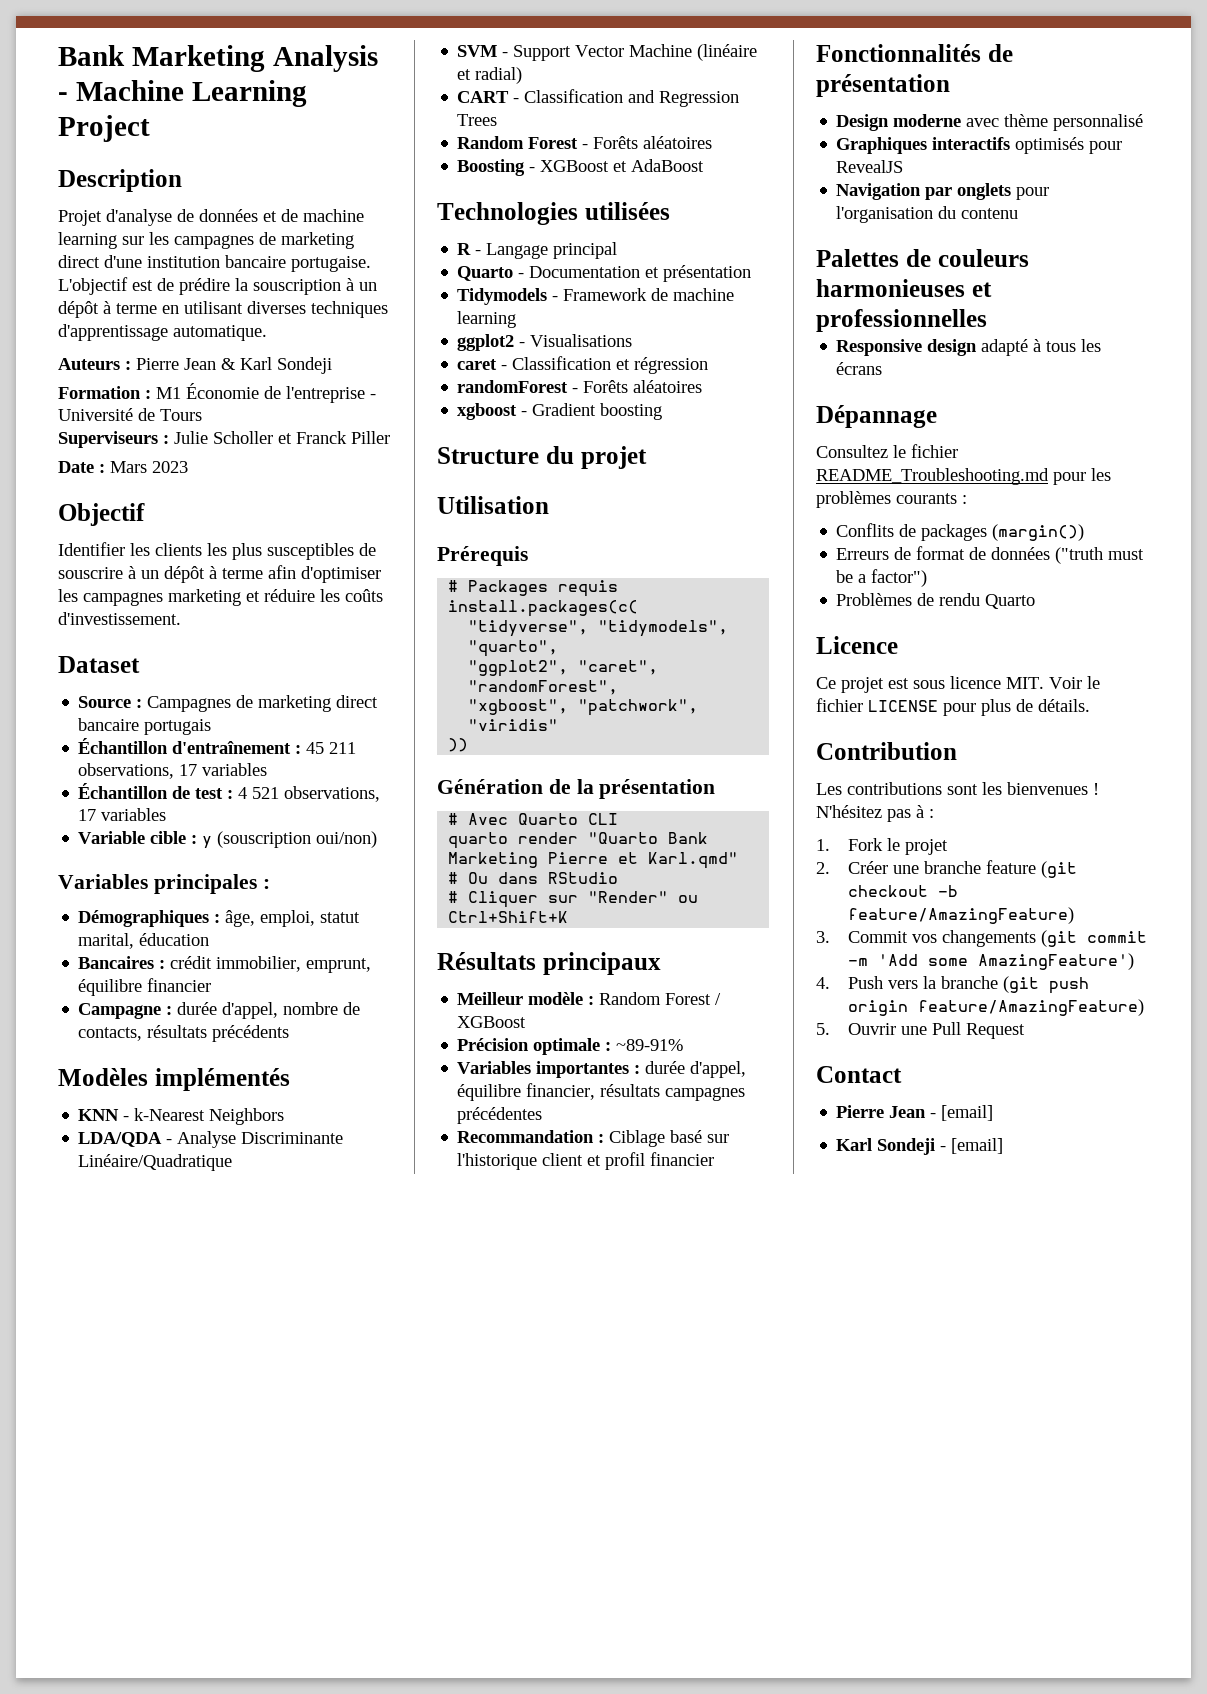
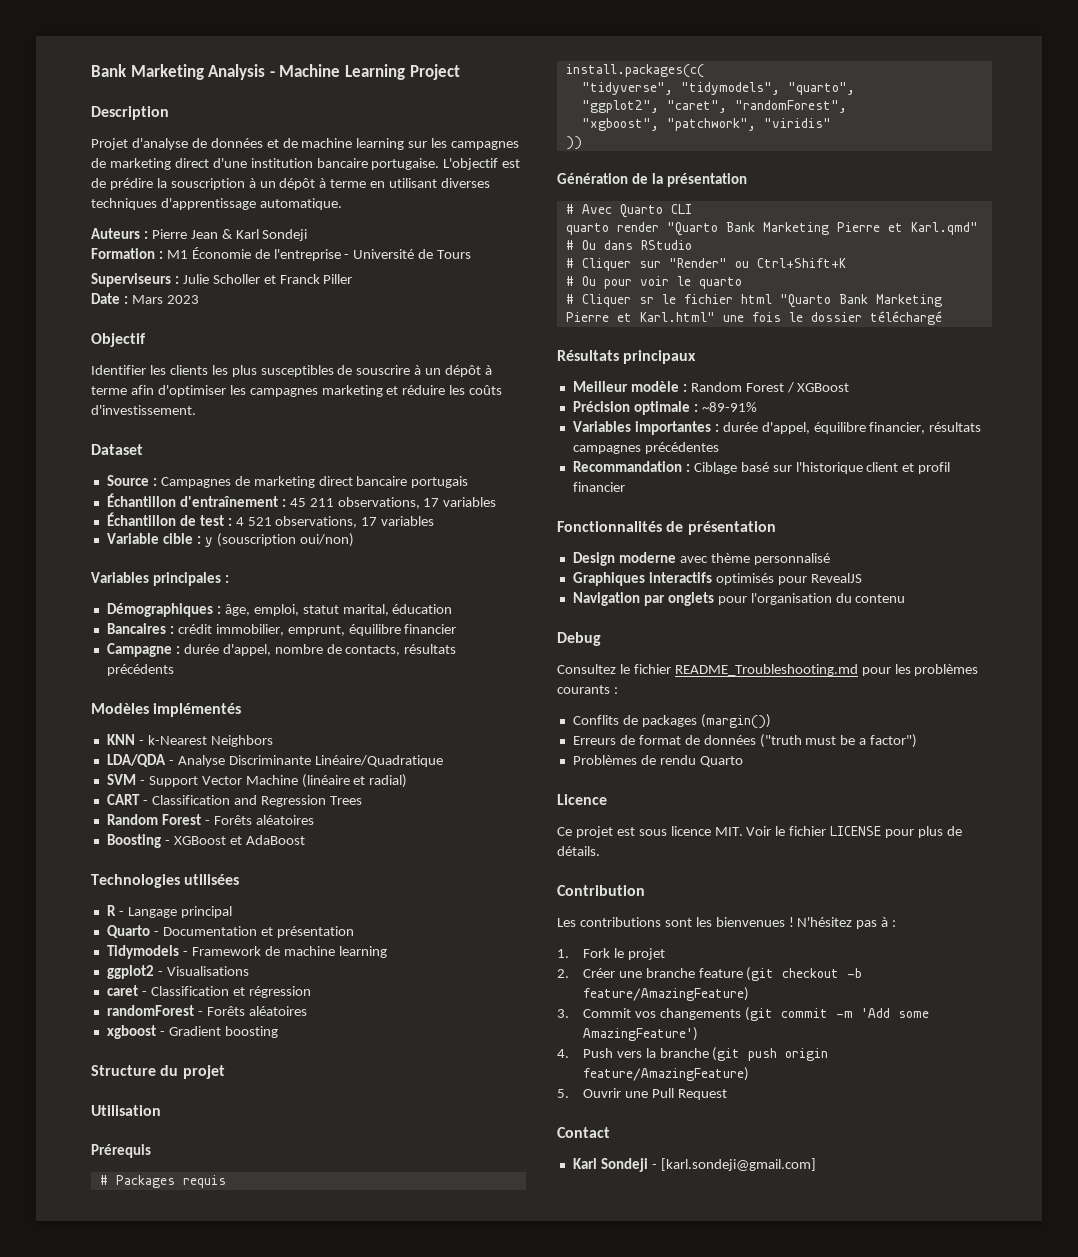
(569, 917) none -> [565,276,742,289] [565,294,942,308] [565,311,942,325] // # Ou pour voir le quarto // # Cliquer sr le fichier html "Quarto Bank Marketing Pierre et Karl.html" une fois le dossier téléchargé
[816,249,1029,267] [816,279,992,297] [816,309,987,332] [836,339,1102,356] [836,362,883,375] [816,405,937,428] Palettes de couleurs harmonieuses et professionnelles // Responsive design adapté à tous les écrans // Dépannage -> [557,632,601,646] Debug
[836,1105,994,1121] // Pierre Jean - [email] -> (610, 1132) none
[951,1138,1004,1154] [email] -> [660,1158,816,1171] [karl.sondeji@gmail.com]

